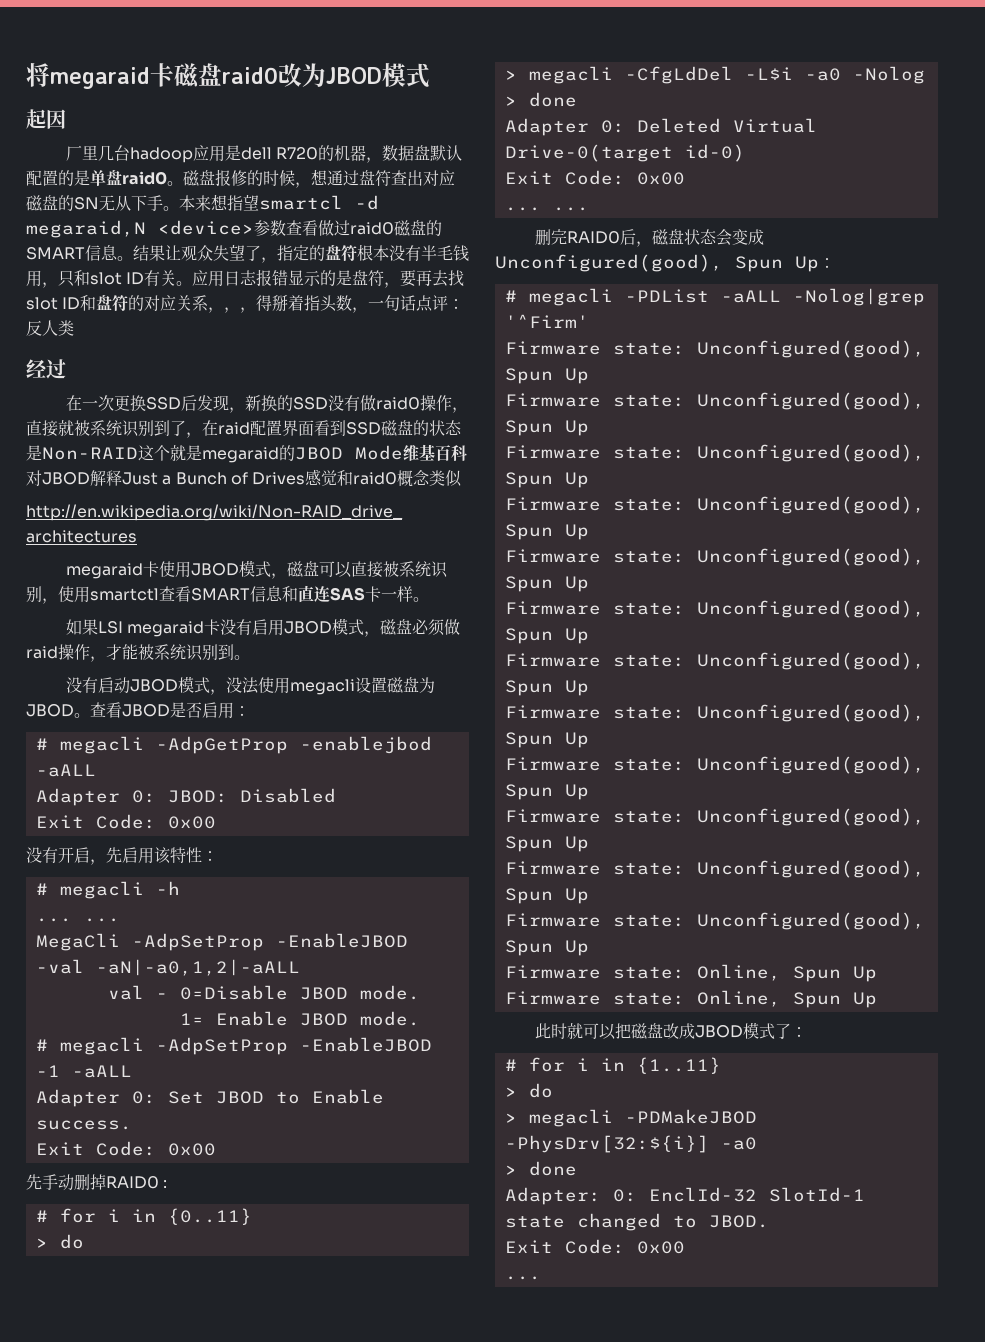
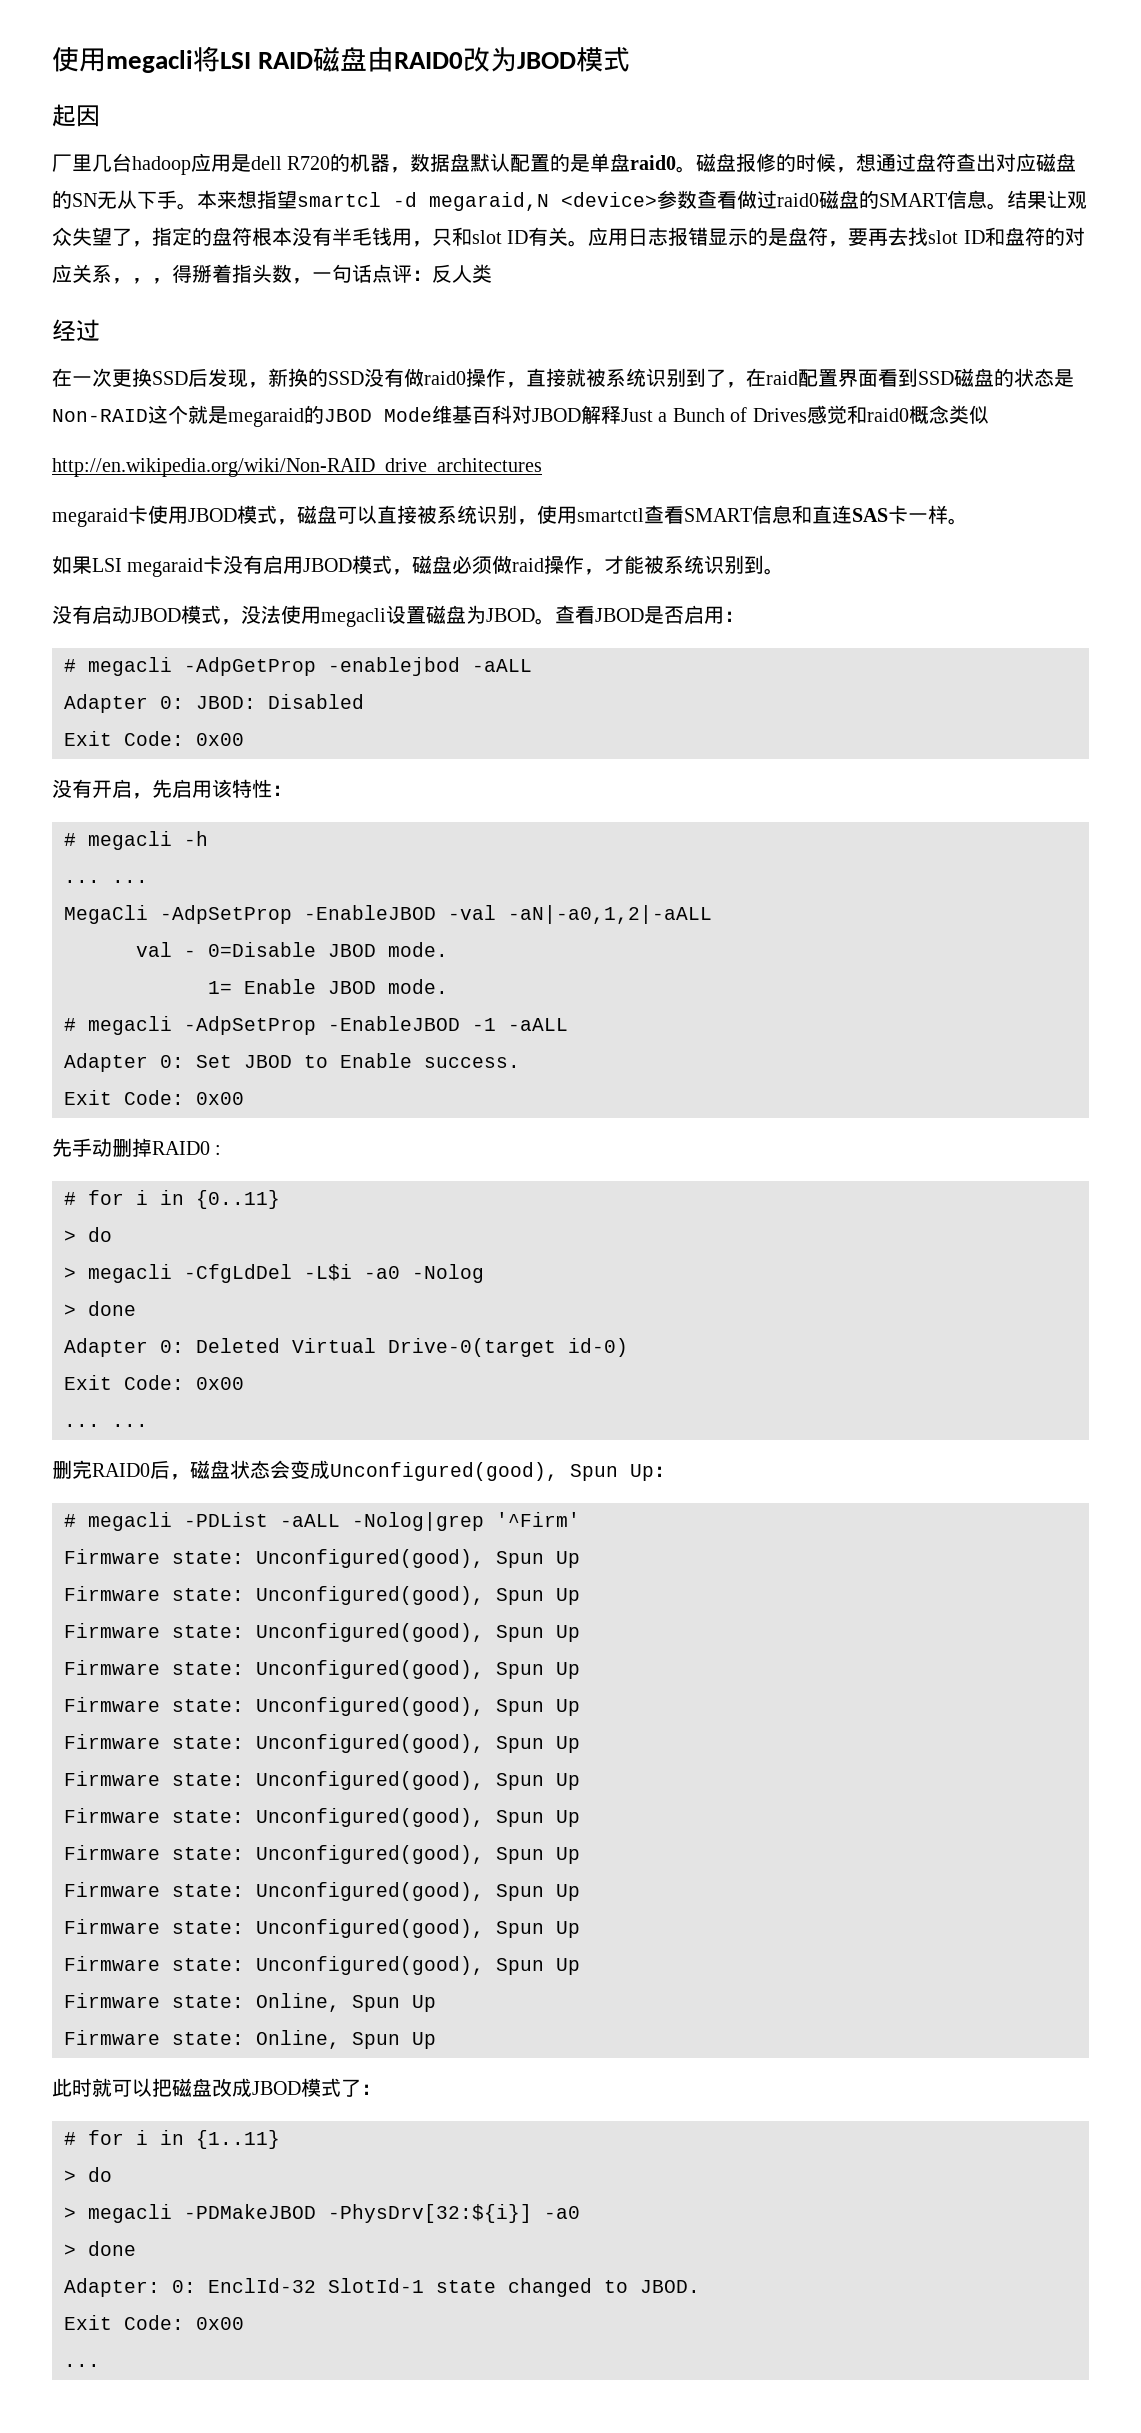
[26,63,278,89] 将megaraid卡磁盘raid0 -> [52,46,464,73] 使用megacli将LSI RAID磁盘由RAID0

